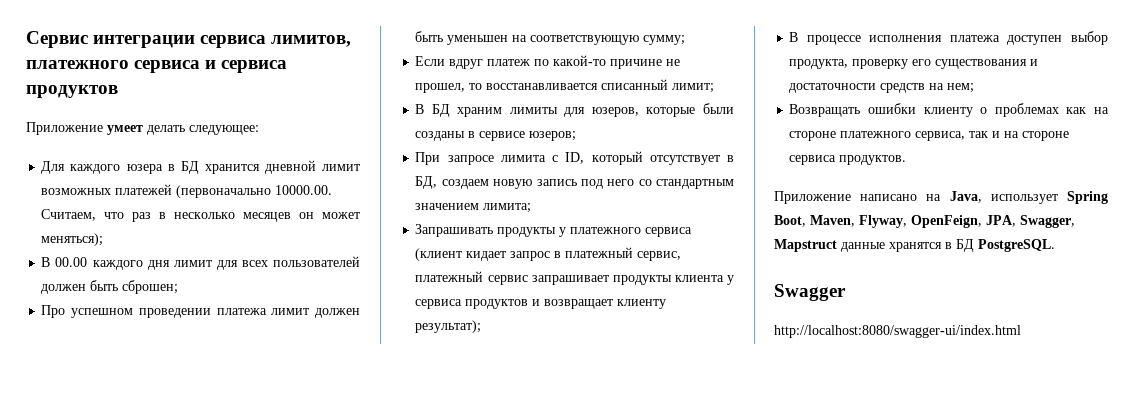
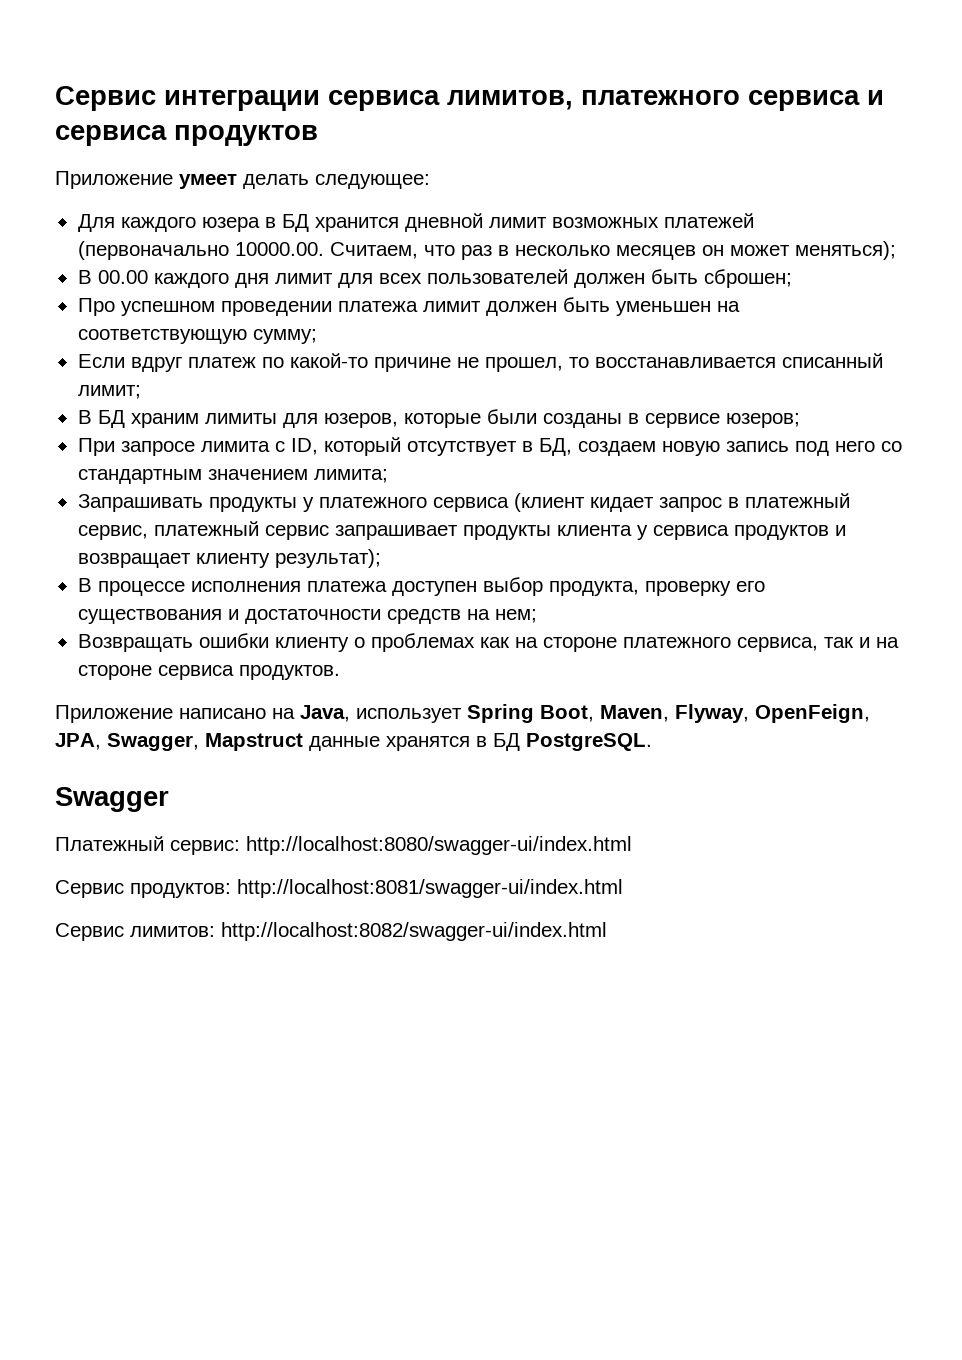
(846, 292) none -> [55,836,240,855] Платежный сервис:
(1021, 331) none -> [55,879,623,898] [55,922,607,941] // Сервис продуктов: http://localhost:8081/swagger-ui/index.html // Сервис лимитов: http://localhost:8082/swagger-ui/index.html

